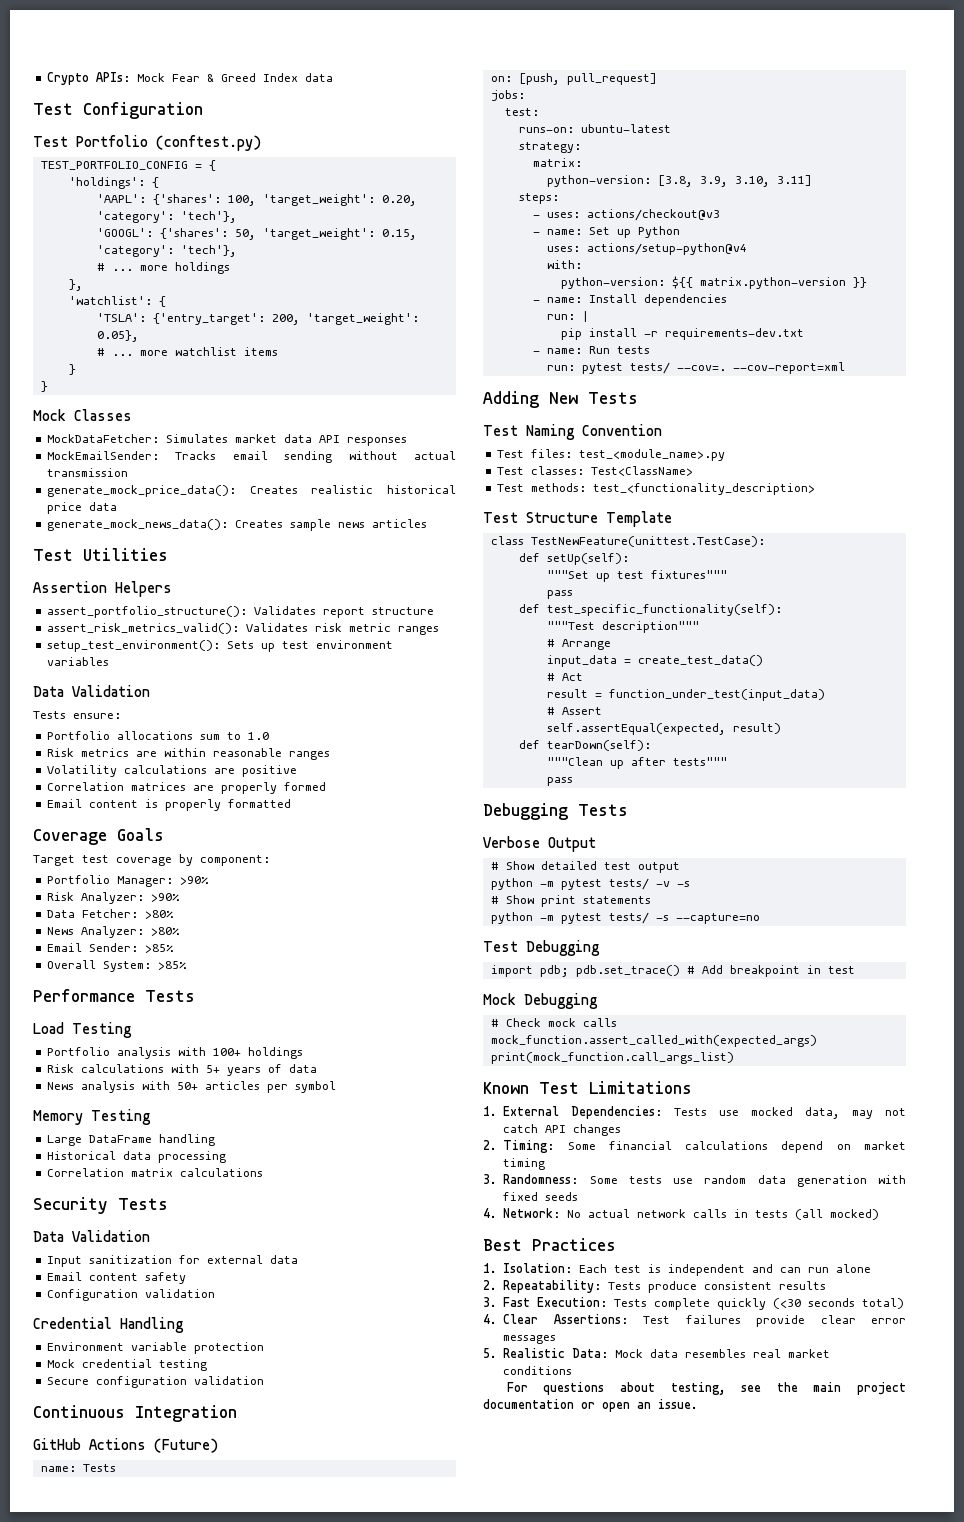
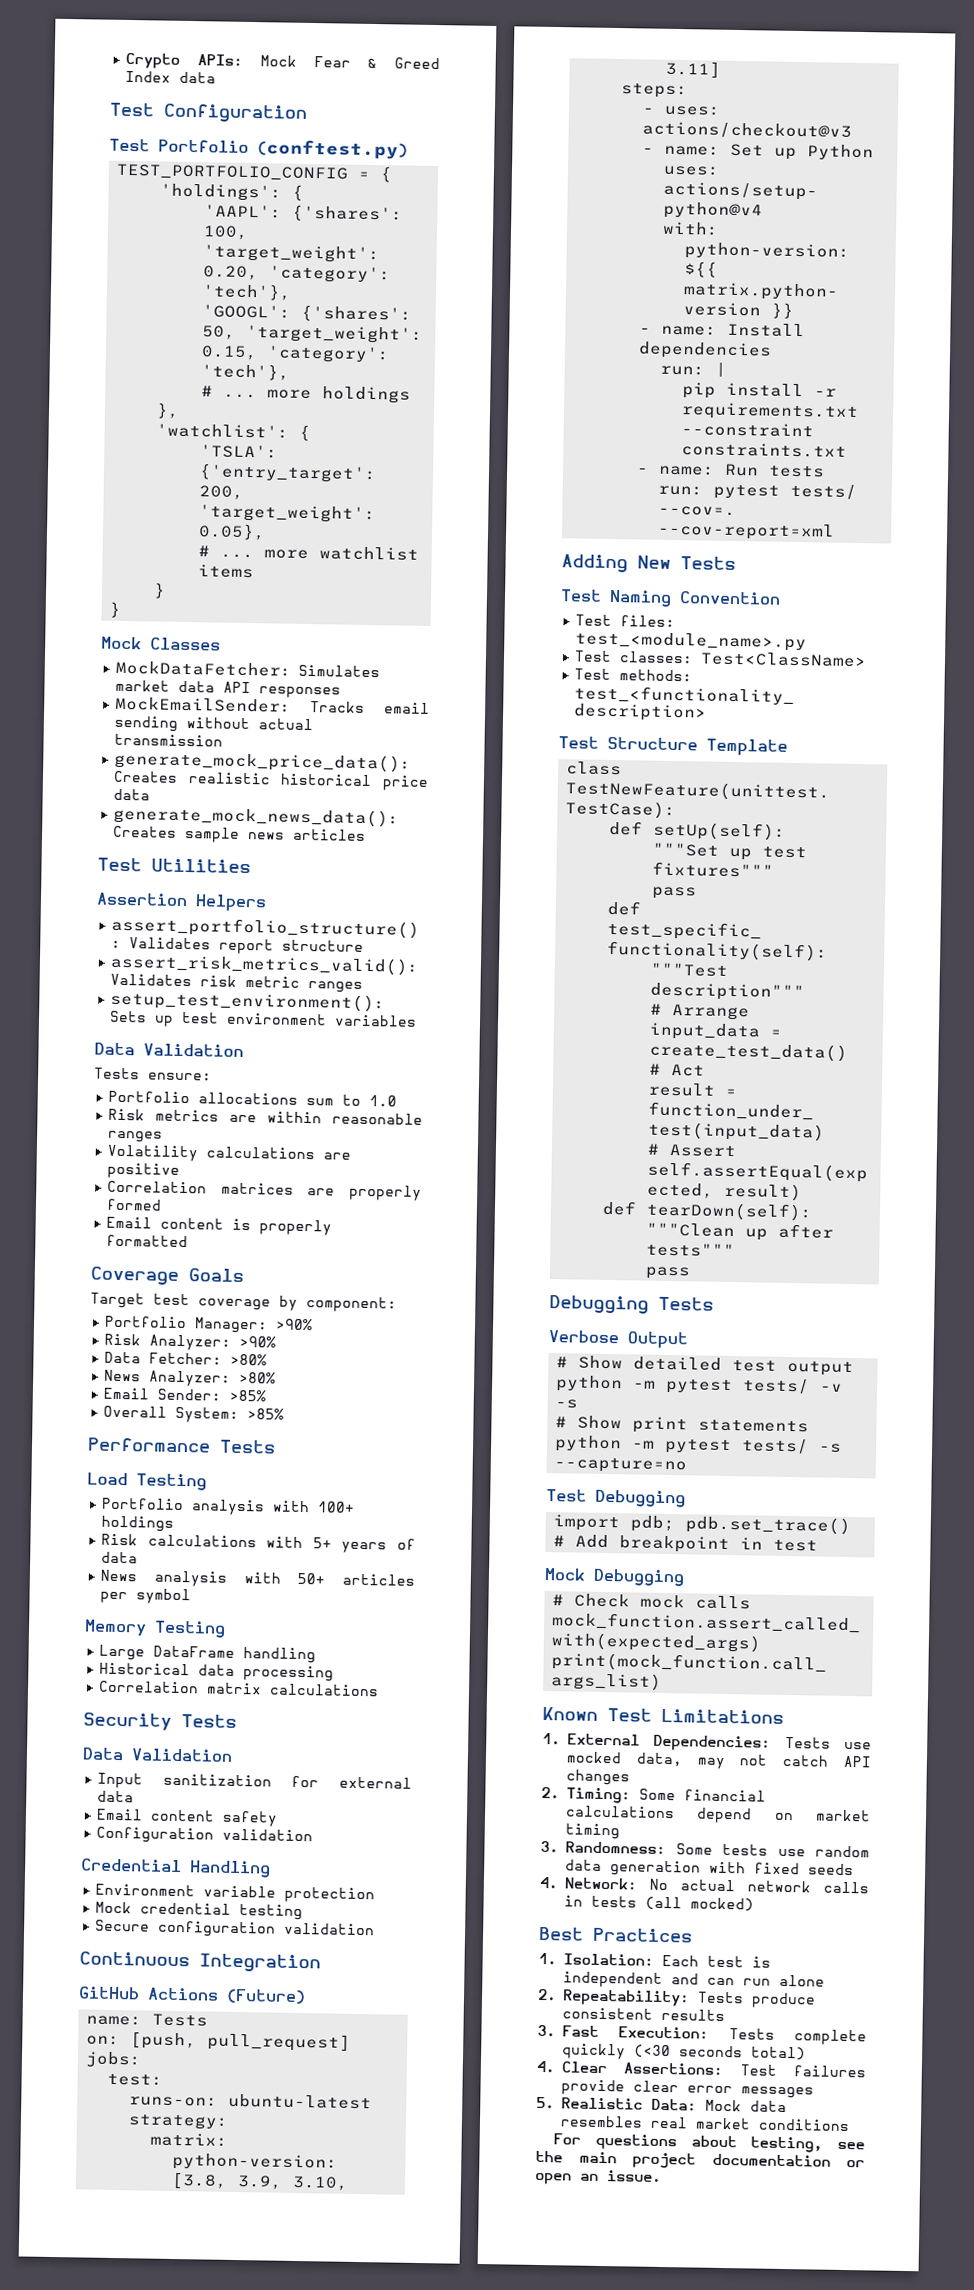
[664,328,804,340] requirements-dev.txt -> [681,402,860,422] [681,422,815,438] [681,442,848,458] requirements.txt --constraint constraints.txt

